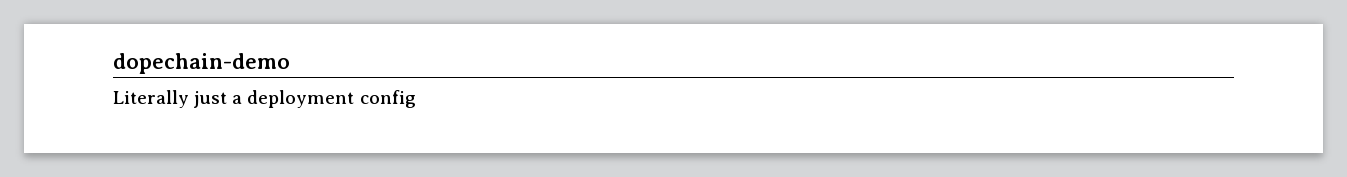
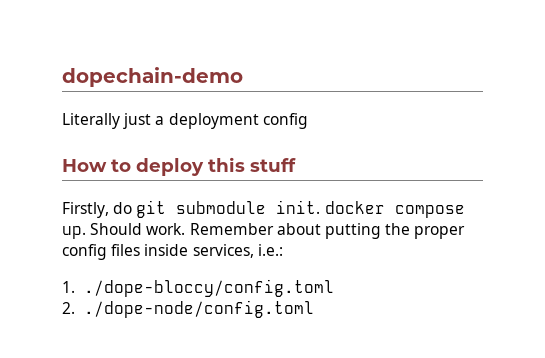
(416, 99) none -> [62,157,296,176] [62,200,465,218] [62,223,466,239] [62,244,283,260] [62,279,334,297] [62,300,314,318] // How to deploy this stuff // Firstly, do git submodule init. docker compose up. Should work. Remember about putting the proper config files inside services, i.e.: // 1. ./dope-bloccy/config.toml // 2. ./dope-node/config.toml

